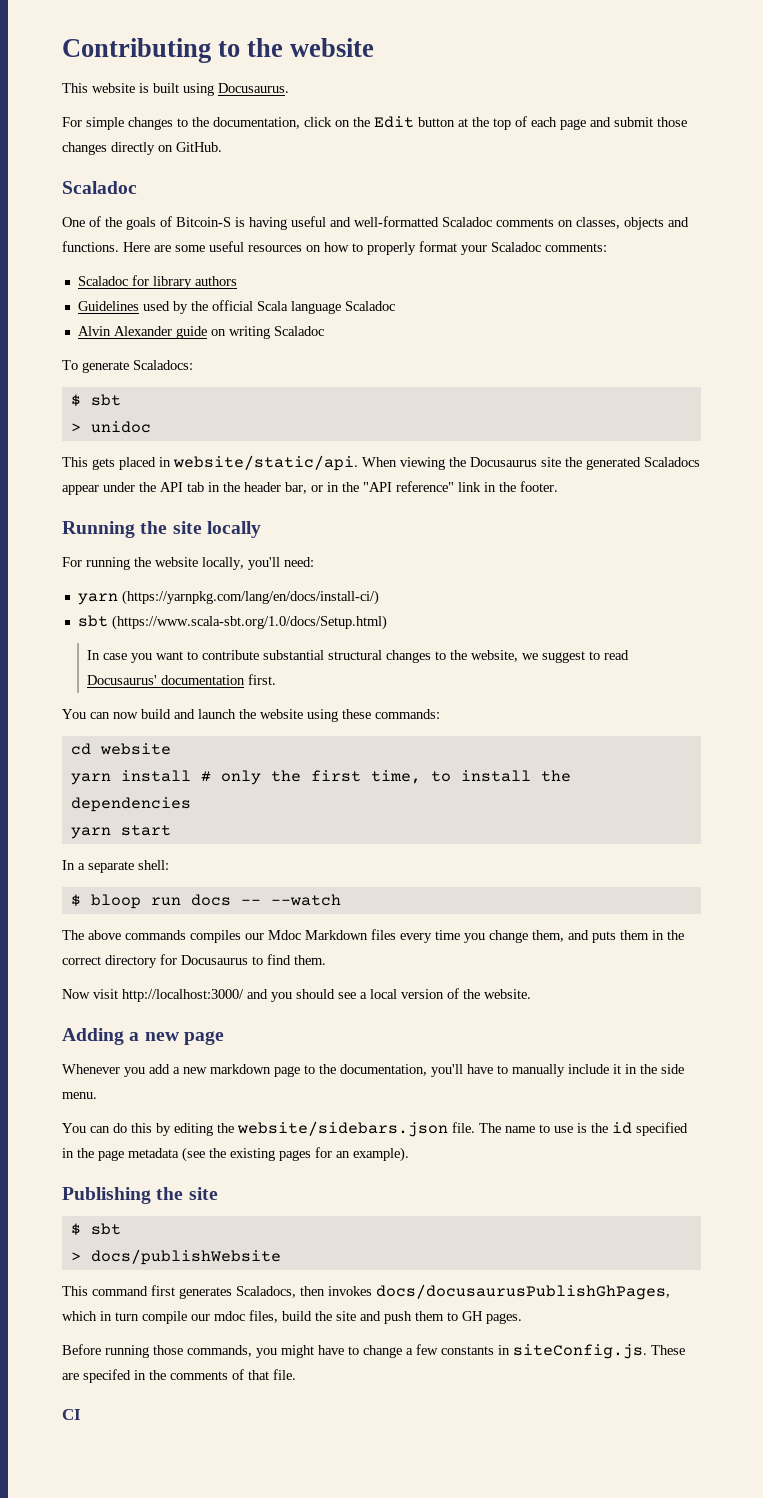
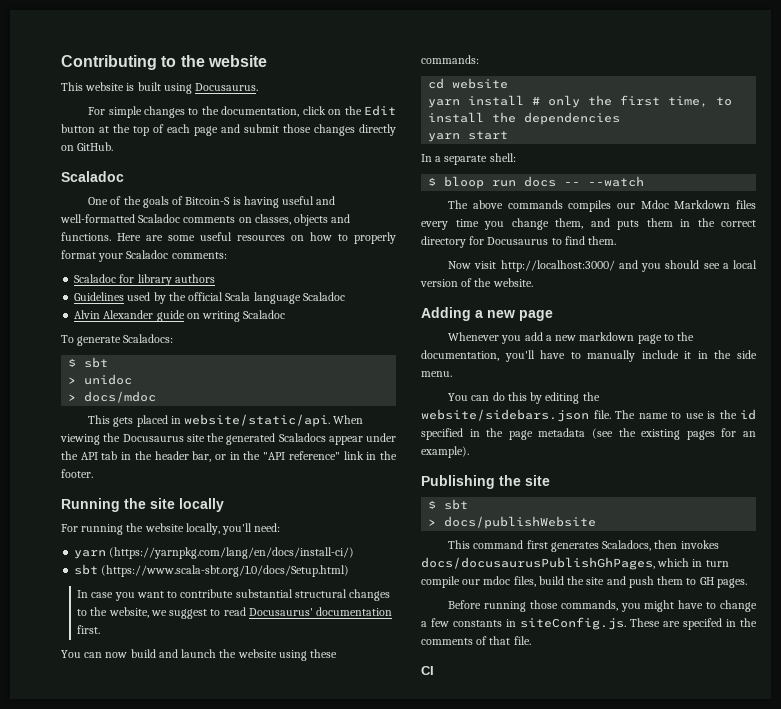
(151, 427) none -> [68,391,157,403] // > docs/mdoc

